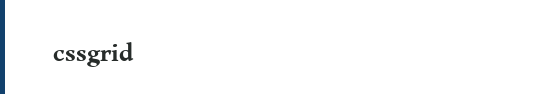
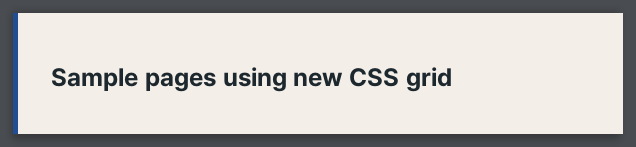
[53,42,134,67] cssgrid -> [51,67,452,92] Sample pages using new CSS grid

